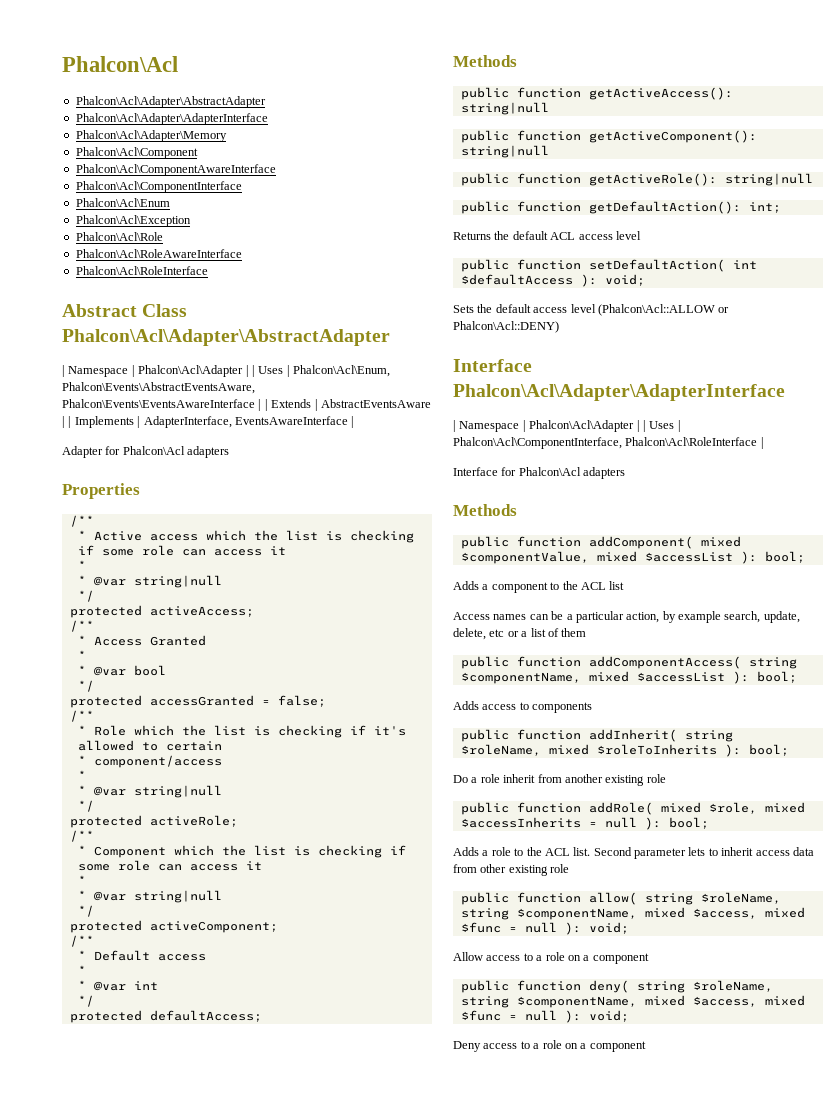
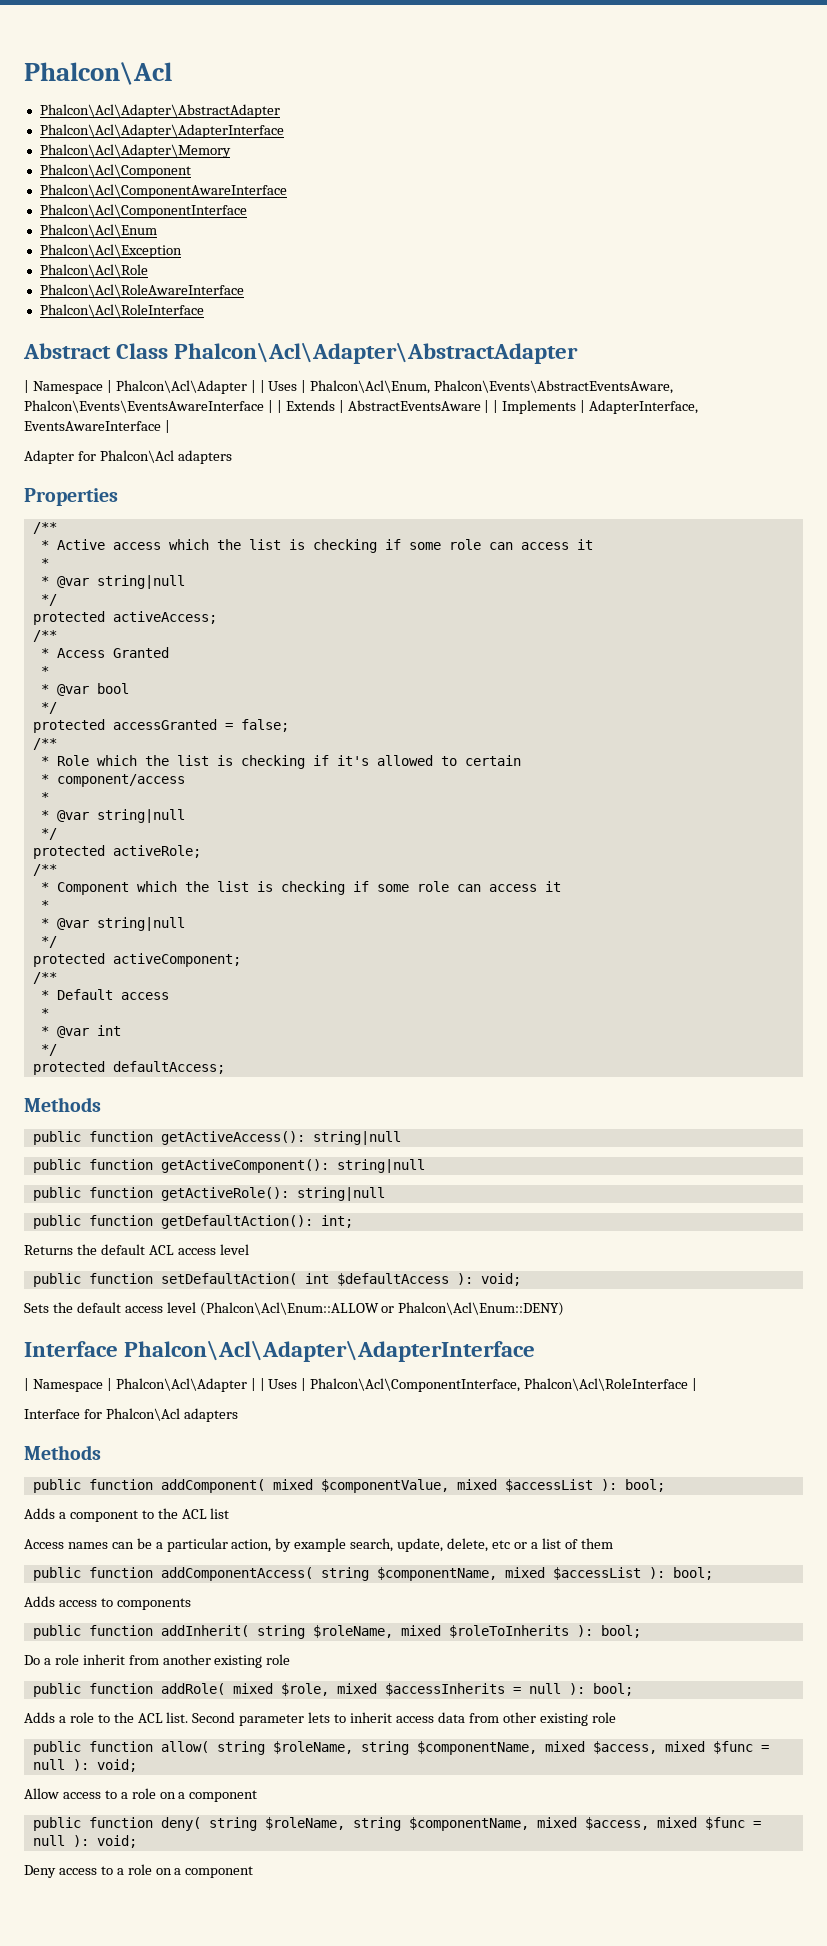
[597,304,730,316] [453,321,559,333] (Phalcon\Acl::ALLOW or Phalcon\Acl::DENY) -> [199,1302,565,1316] (Phalcon\Acl\Enum::ALLOW or Phalcon\Acl\Enum::DENY)

